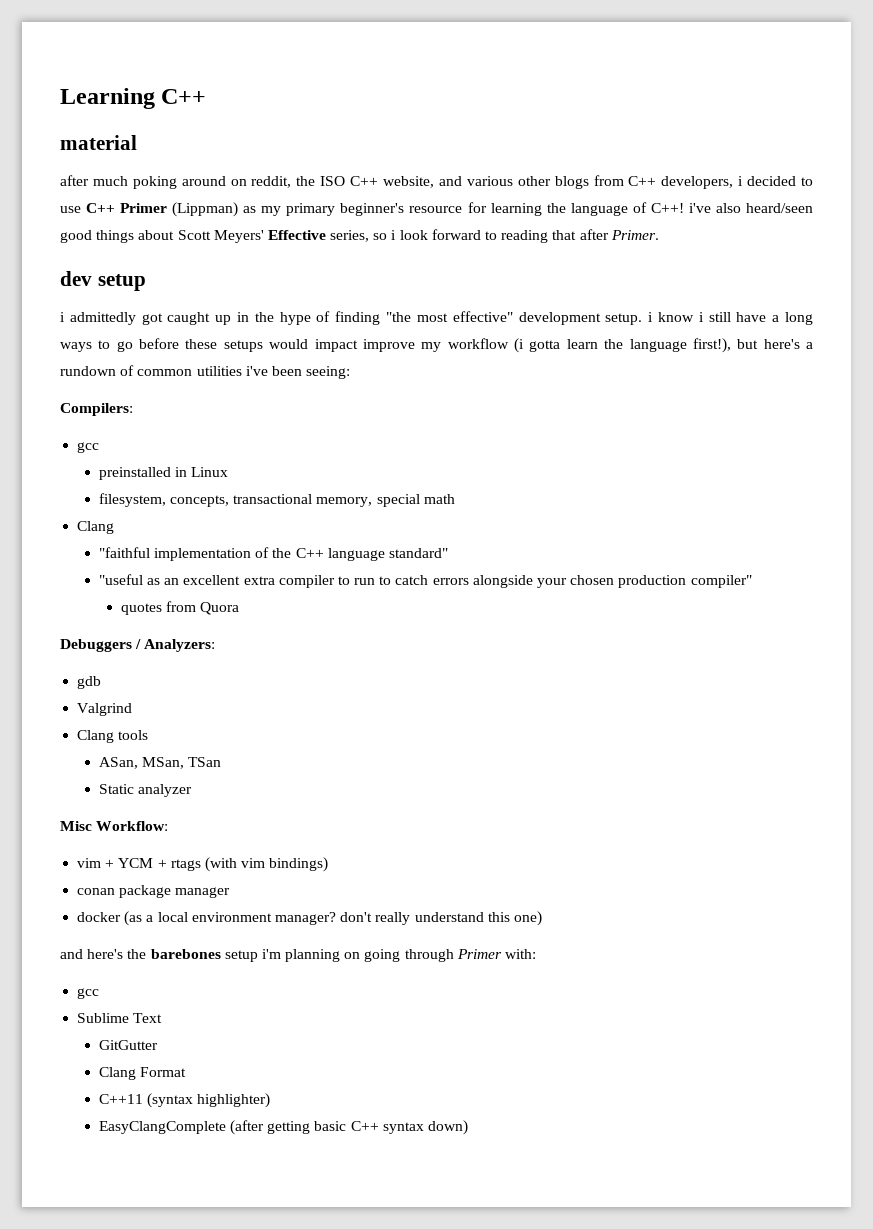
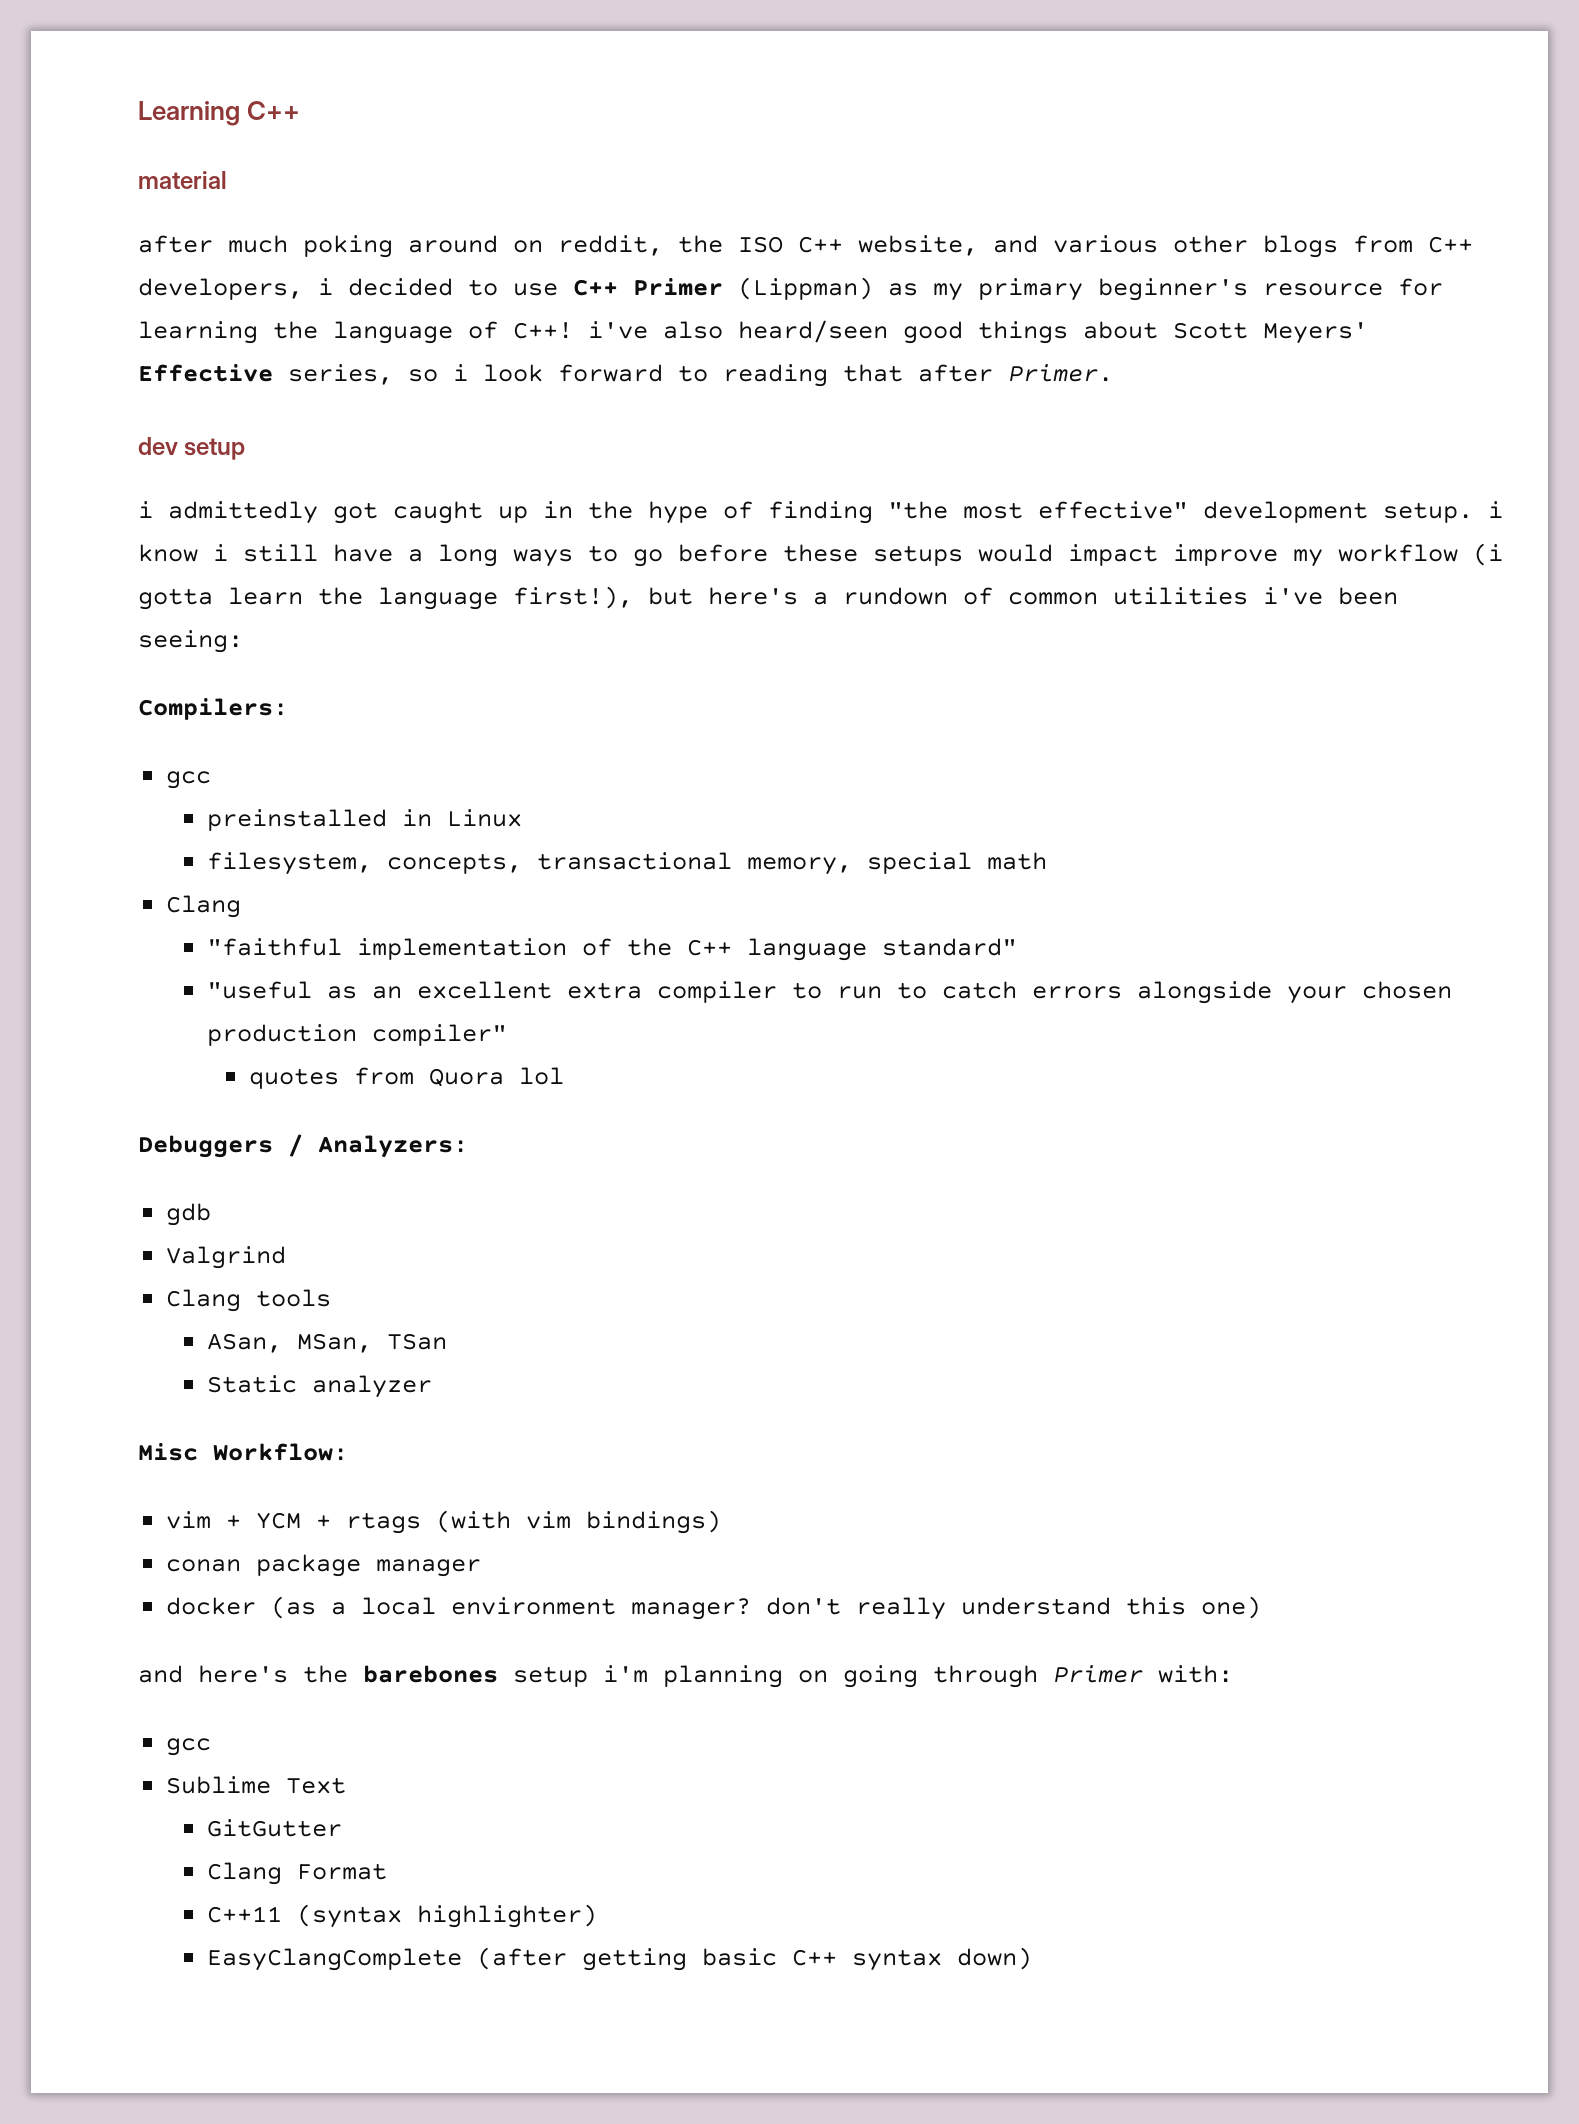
(239, 608) none -> [518,1067,564,1085] lol

